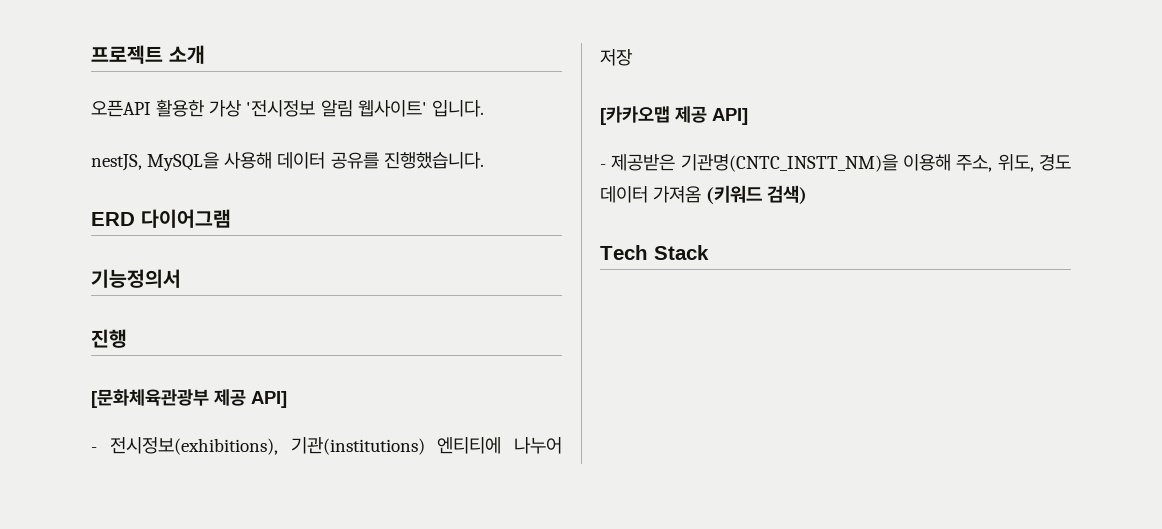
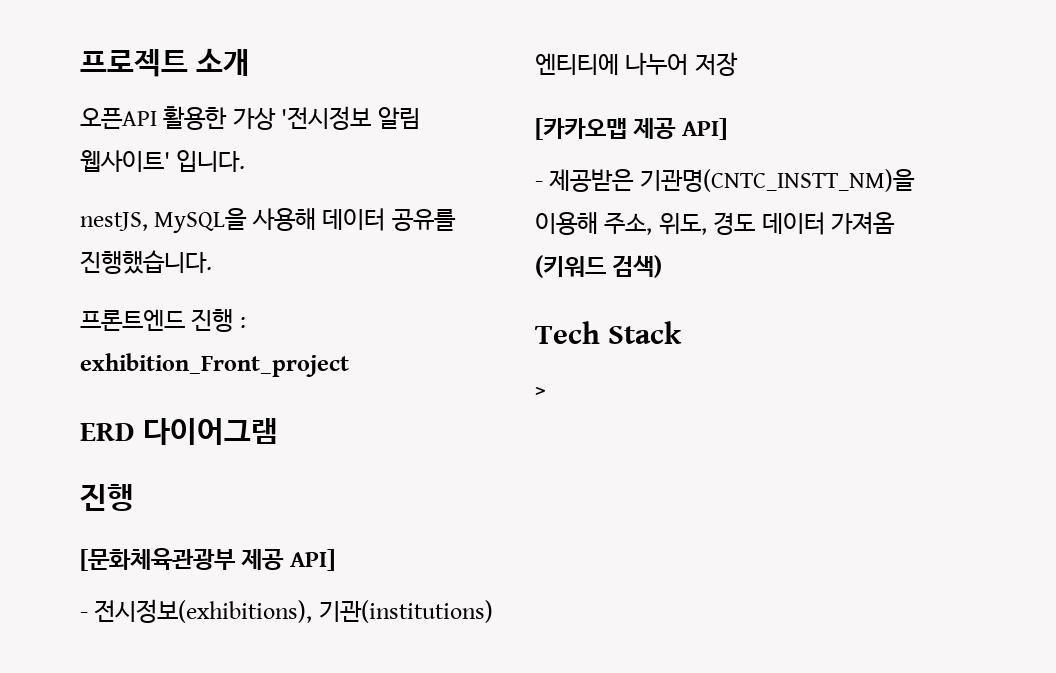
(484, 160) none -> [80,308,246,332] [80,353,349,377] // 프론트엔드 진행 : exhibition_Front_project
[91,269,181,288] // 기능정의서 -> (279, 431) none
(709, 252) none -> [535,387,546,398] // >

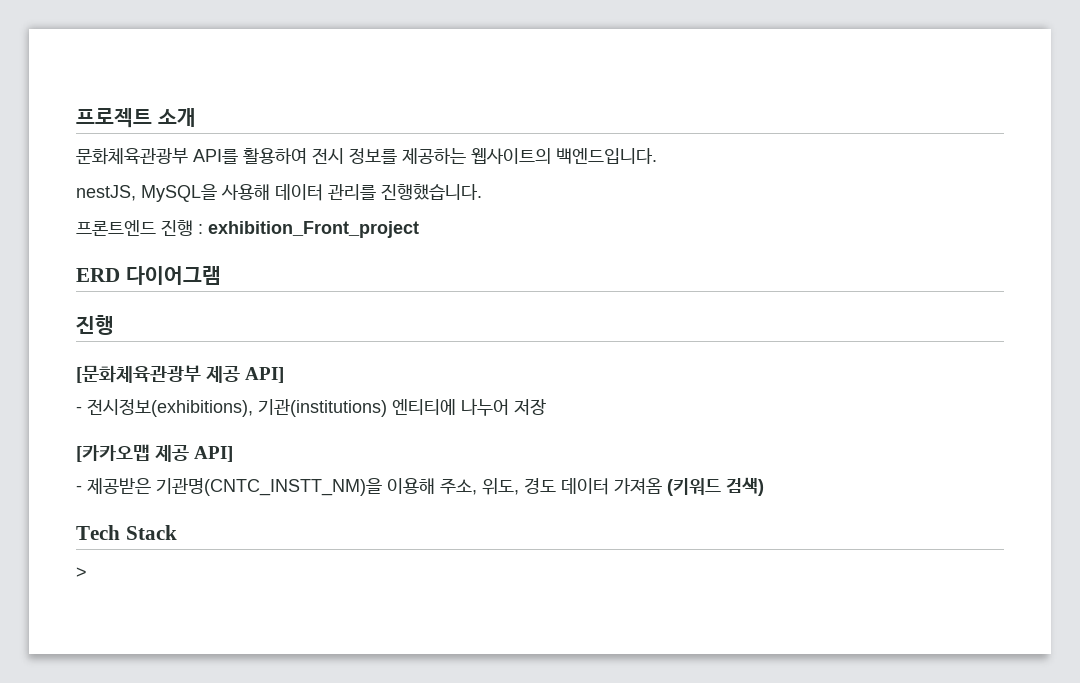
[80,106,420,130] [80,150,246,172] 오픈API 활용한 가상 '전시정보 알림 웹사이트' 입니다. -> [76,147,657,165] 문화체육관광부 API를 활용하여 전시 정보를 제공하는 웹사이트의 백엔드입니다.
[391,209,456,231] 공유를 -> [328,184,376,200] 관리를

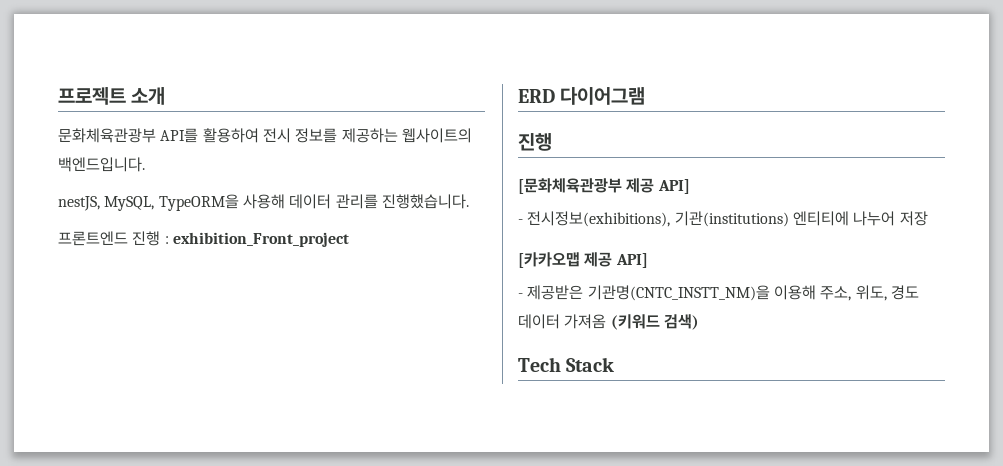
[141,184,217,202] MySQL을 -> [104,194,239,211] MySQL, TypeORM을
[76,567,87,578] // > -> (615, 364) none

